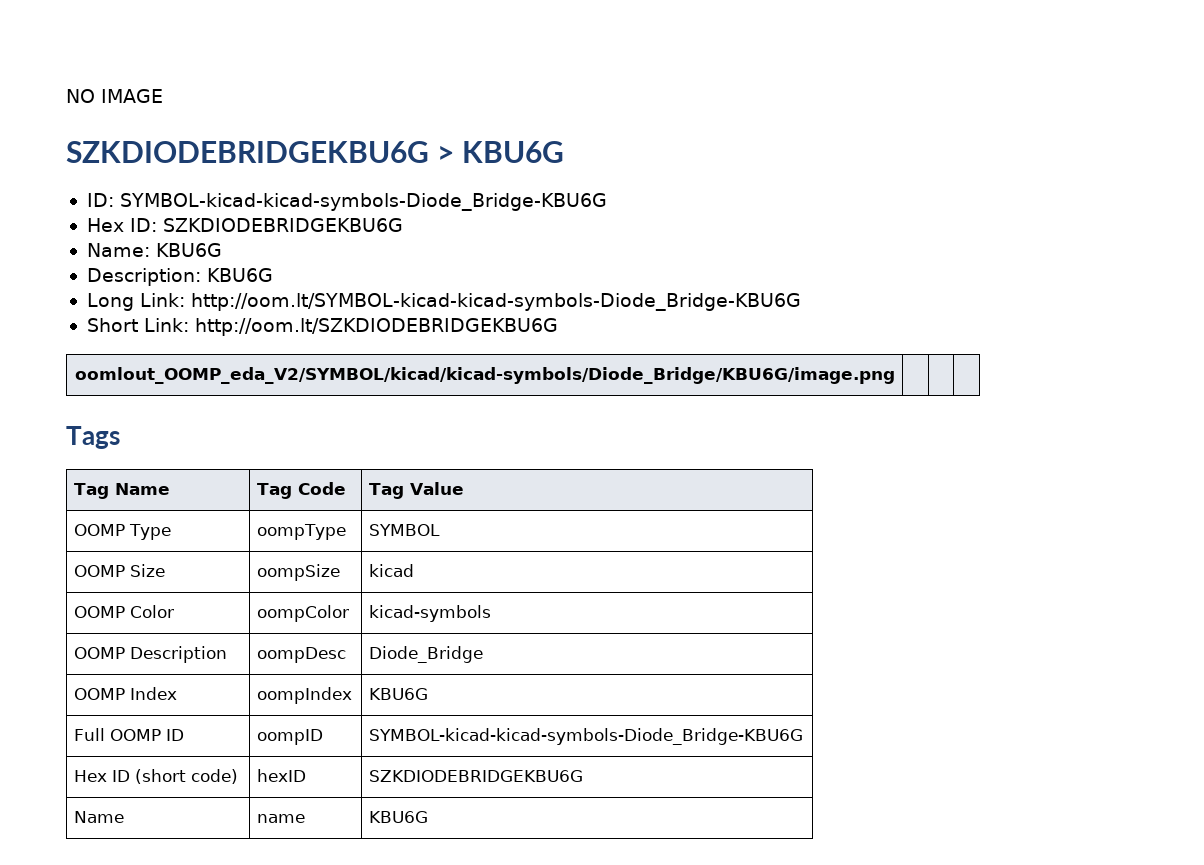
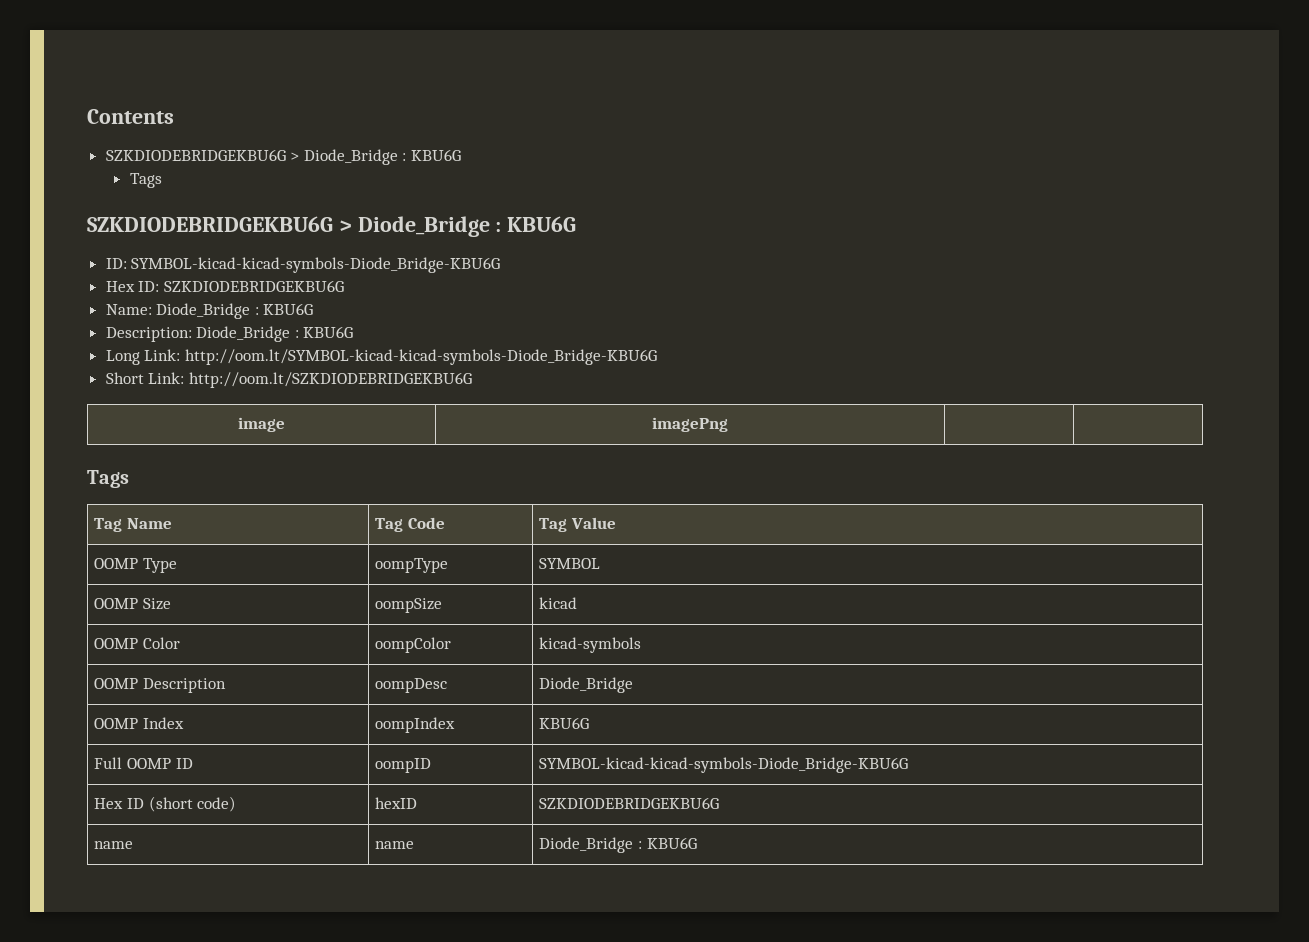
[66,89,163,103] [66,141,455,163] NO IMAGE // SZKDIODEBRIDGEKBU6G > -> [87,109,174,124] [105,149,462,165] [129,173,162,188] [87,216,502,237] Contents // SZKDIODEBRIDGEKBU6G > Diode_Bridge : KBU6G // Tags // SZKDIODEBRIDGEKBU6G > Diode_Bridge :
(150, 250) none -> [156,303,259,319] Diode_Bridge :
(201, 277) none -> [196,326,299,342] Diode_Bridge :
[74,367,895,384] oomlout_OOMP_eda_V2/SYMBOL/kicad/kicad-symbols/Diode_Bridge/KBU6G/image.png | -> [238,417,285,432] [652,417,728,432] image | imagePng
[73,811,124,823] [256,814,305,823] Name | name | -> [94,841,134,849] [375,841,415,849] [539,837,642,853] name | name | Diode_Bridge :

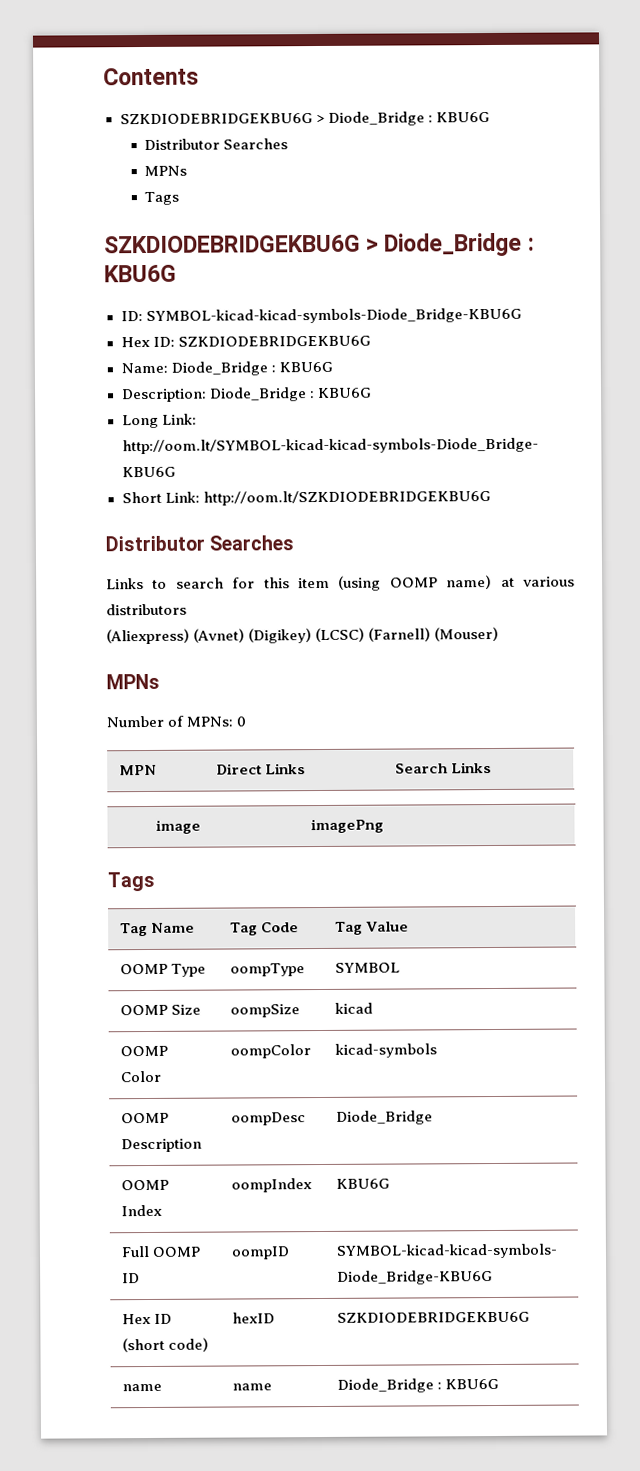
(462, 155) none -> [144,138,289,151] [144,165,188,176] // Distributor Searches // MPNs
(472, 380) none -> [105,535,295,552] [106,575,575,591] [106,603,187,616] [106,626,500,645] [106,673,160,690] [106,715,247,728] [118,764,157,776] [215,763,305,775] [394,762,491,774] // Distributor Searches // Links to search for this item (using OOMP name) at various distributors // (Aliexpress) (Avnet) (Digikey) (LCSC) (Farnell) (Mouser) // MPNs // Number of MPNs: 0 // MPN | Direct Links | Search Links

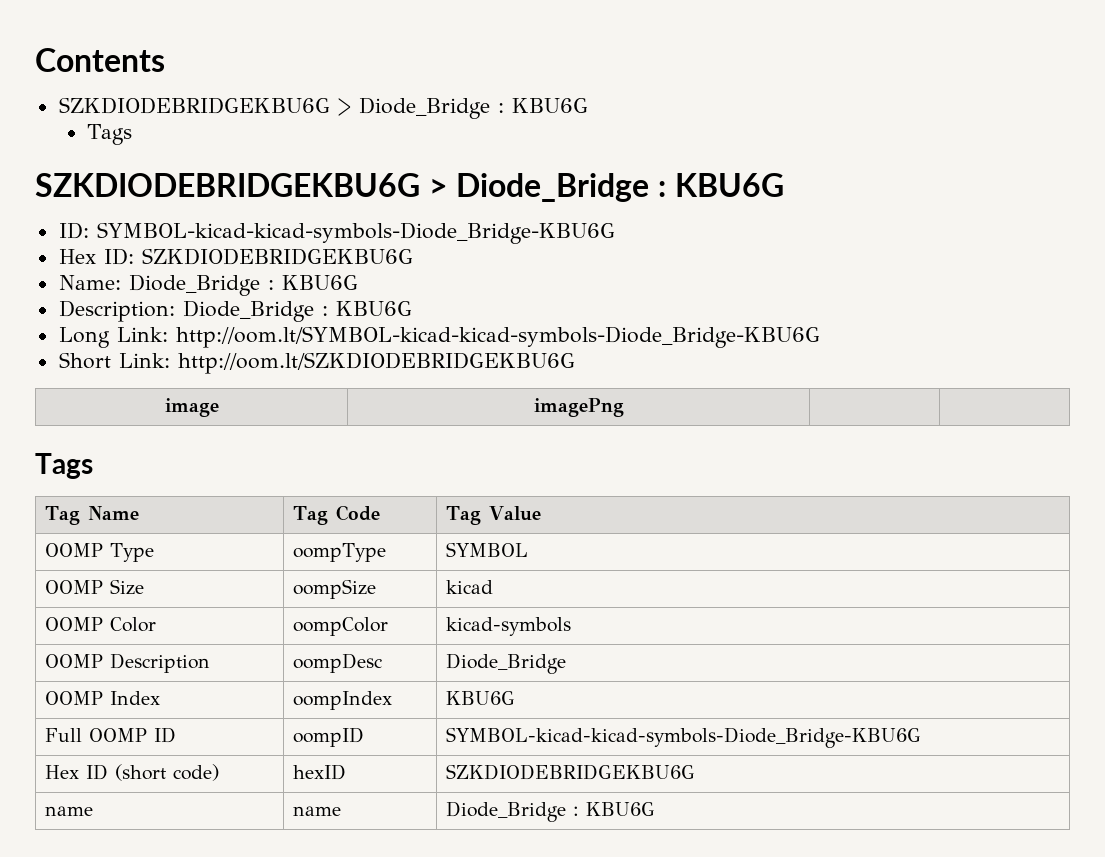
[144,138,289,151] [144,165,188,176] // Distributor Searches // MPNs -> (588, 105) none
[105,535,295,552] [106,575,575,591] [106,603,187,616] [106,626,500,645] [106,673,160,690] [106,715,247,728] [118,764,157,776] [215,763,305,775] [394,762,491,774] // Distributor Searches // Links to search for this item (using OOMP name) at various distributors // (Aliexpress) (Avnet) (Digikey) (LCSC) (Farnell) (Mouser) // MPNs // Number of MPNs: 0 // MPN | Direct Links | Search Links -> (575, 363) none

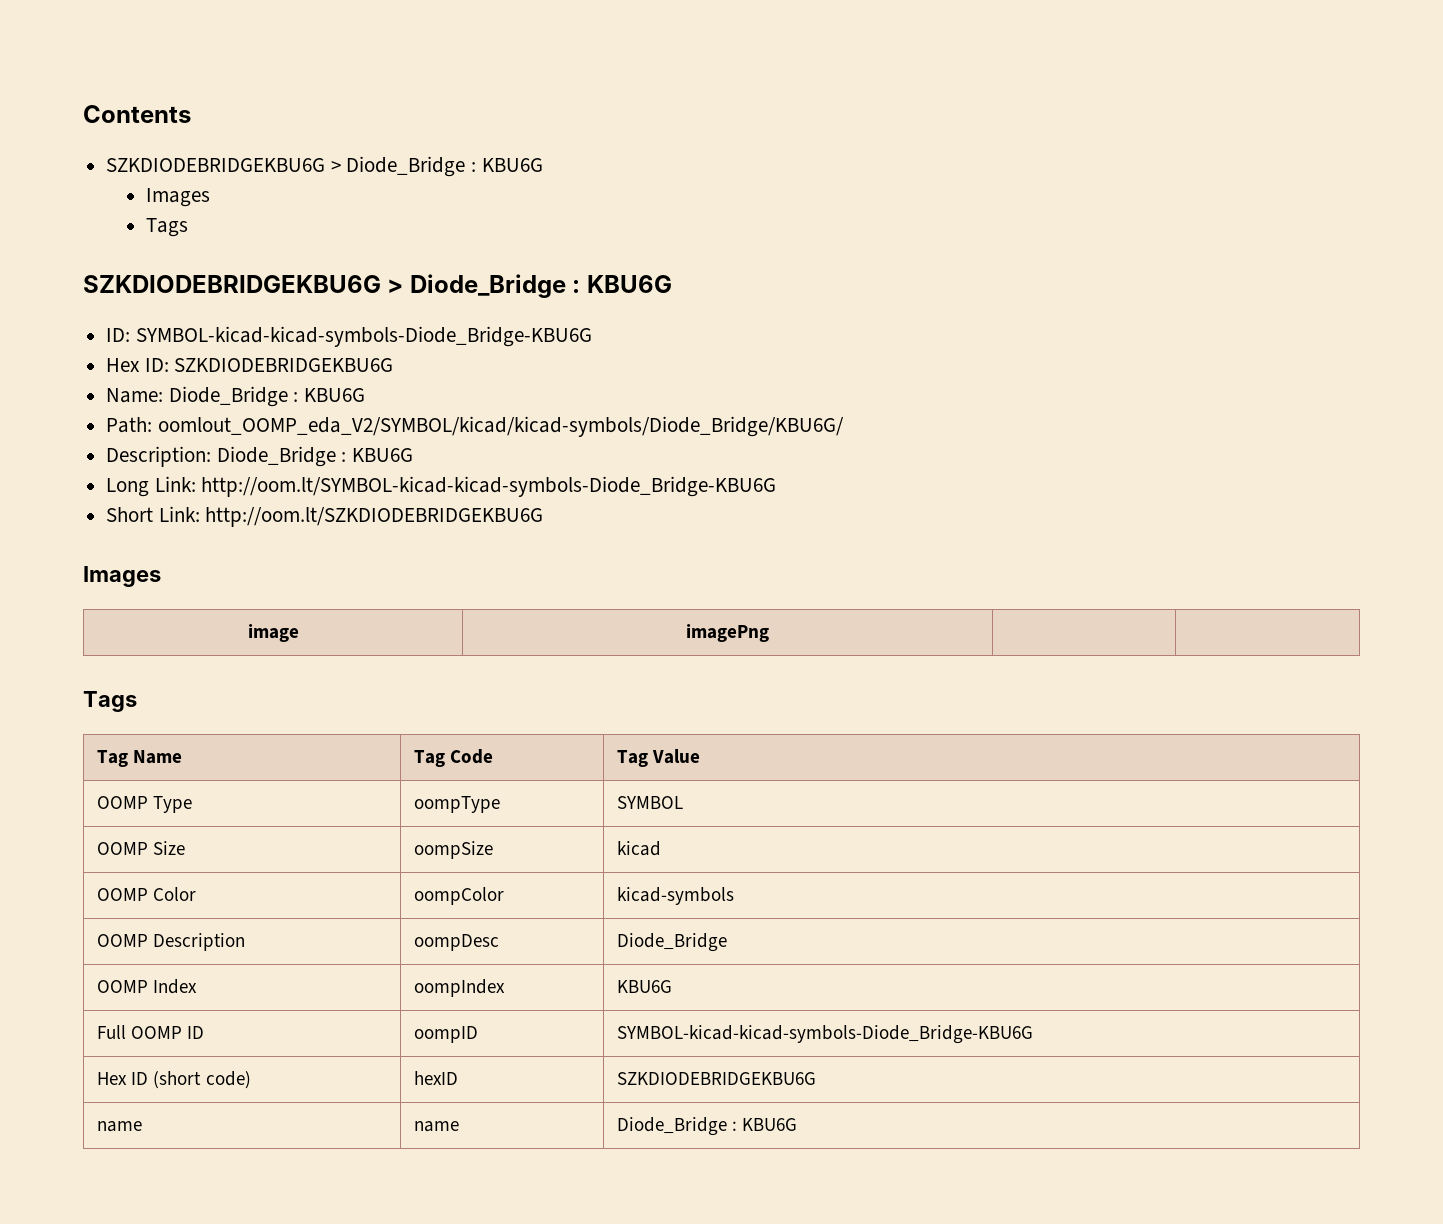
(588, 105) none -> [145,188,210,207] // Images
(358, 282) none -> [106,416,844,437] // Path: oomlout_OOMP_eda_V2/SYMBOL/kicad/kicad-symbols/Diode_Bridge/KBU6G/
(575, 363) none -> [83,566,161,587] // Images

